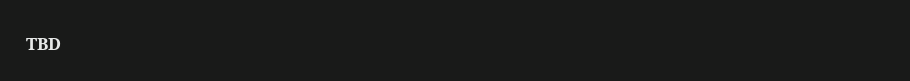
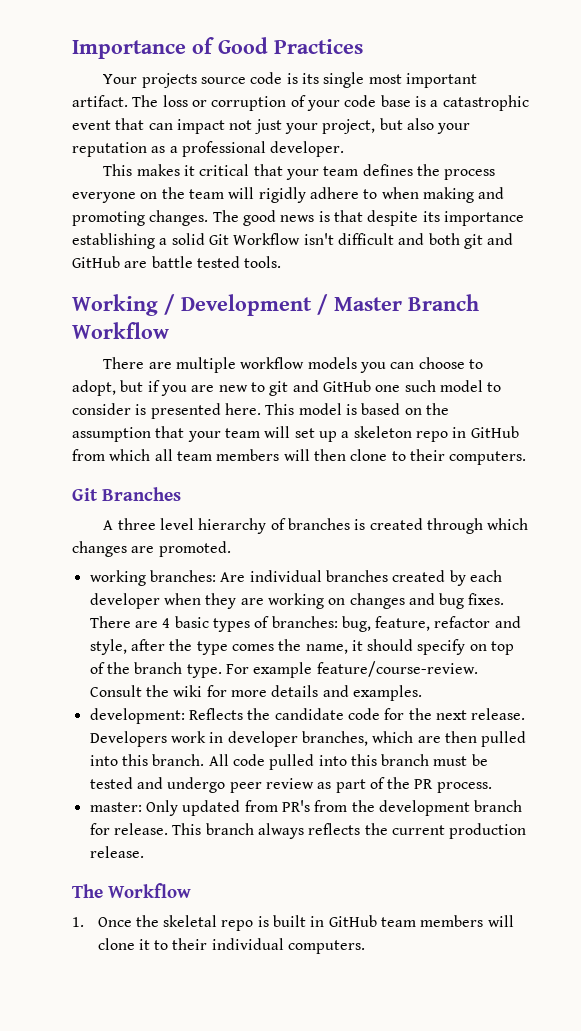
[26,38,61,50] TBD -> [72,37,363,59] [103,72,477,88] [72,95,529,111] [72,118,471,134] [72,141,345,157] [103,164,496,180] [72,187,505,203] [72,210,524,226] [72,233,514,249] [72,256,282,268] [72,294,479,316] [72,322,169,339] [103,357,483,373] [72,380,502,396] [72,403,449,419] [72,426,519,442] [72,449,527,465] [72,487,181,501] [103,518,529,534] [72,541,231,557] [89,570,502,586] [89,593,505,609] [89,616,521,632] [89,639,515,655] [89,661,478,678] [89,685,422,701] [89,708,526,724] [89,731,527,747] [89,754,488,770] [89,777,492,793] [89,800,523,816] [89,823,527,839] [89,846,144,858] [72,883,191,898] [72,915,514,931] [97,938,366,954] Importance of Good Practices // Your projects source code is its single most important artifact. The loss or corruption of your code base is a catastrophic event that can impact not just your project, but also your reputation as a professional developer. // This makes it critical that your team defines the process everyone on the team will rigidly adhere to when making and promoting changes. The good news is that despite its importance establishing a solid Git Workflow isn't difficult and both git and GitHub are battle tested tools. // Working / Development / Master Branch Workflow // There are multiple workflow models you can choose to adopt, but if you are new to git and GitHub one such model to consider is presented here. This model is based on the assumption that your team will set up a skeleton repo in GitHub from which all team members will then clone to their computers. // Git Branches // A three level hierarchy of branches is created through which changes are promoted. // working branches: Are individual branches created by each developer when they are working on changes and bug fixes. There are 4 basic types of branches: bug, feature, refactor and style, after the type comes the name, it should specify on top of the branch type. For example feature/course-review. Consult the wiki for more details and examples. // development: Reflects the candidate code for the next release. Developers work in developer branches, which are then pulled into this branch. All code pulled into this branch must be tested and undergo peer review as part of the PR process. // master: Only updated from PR's from the development branch for release. This branch always reflects the current production release. // The Workflow // 1. Once the skeletal repo is built in GitHub team members will clone it to their individual computers.

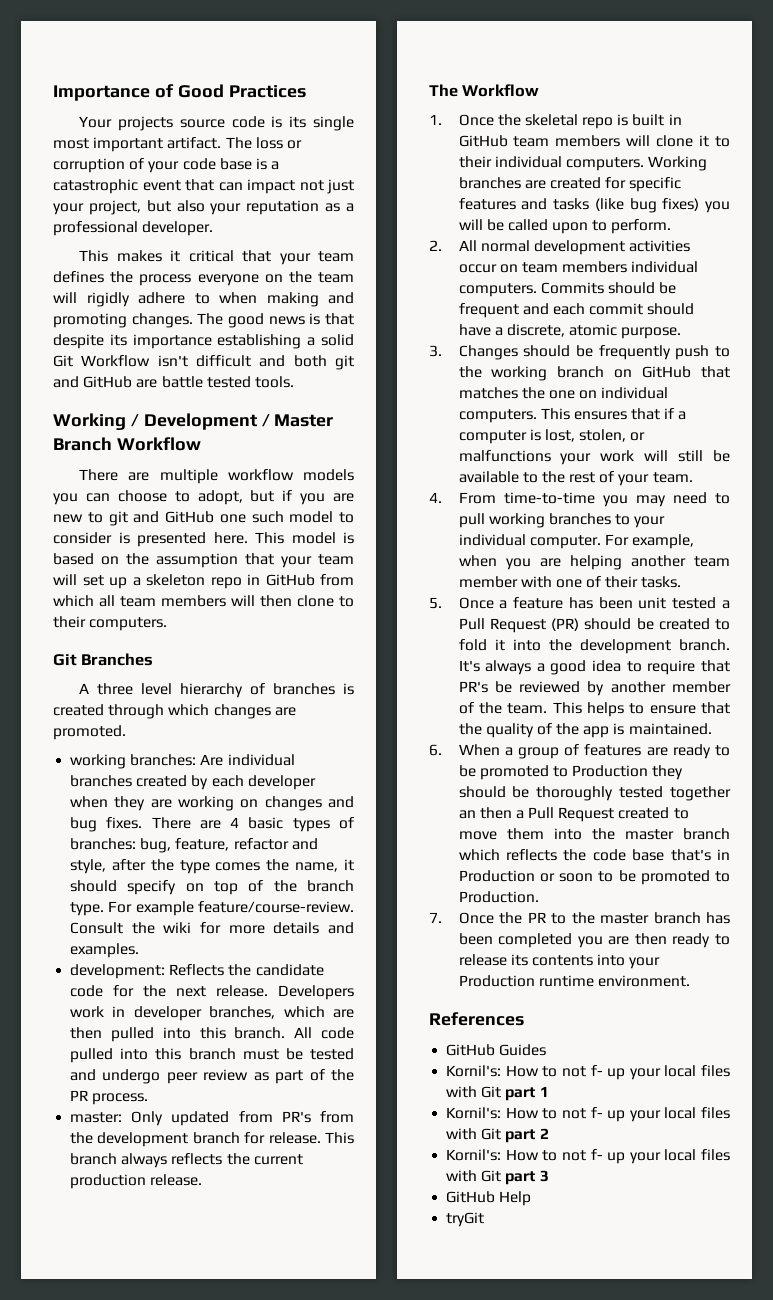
(366, 947) none -> [648,156,708,171] [458,177,682,192] [458,198,730,213] [458,219,672,234] [429,240,691,255] [458,261,699,273] [458,282,677,297] [458,303,695,318] [458,324,682,339] [429,345,730,360] [458,366,730,381] [458,387,669,399] [458,408,687,423] [458,429,646,444] [458,450,730,465] [458,471,693,486] [429,492,730,507] [458,513,666,528] [458,534,695,549] [458,555,730,570] [458,576,682,588] [429,597,730,609] [458,618,730,633] [458,639,730,654] [458,660,730,675] [458,681,731,696] [458,702,730,717] [458,723,712,738] [429,744,730,759] [458,765,684,780] [458,786,731,801] [458,807,689,822] [458,828,730,840] [458,849,730,861] [458,870,730,885] [458,891,539,903] [429,912,730,924] [458,933,730,948] [458,954,661,969] [458,975,690,987] [429,1012,524,1026] [446,1044,547,1056] [446,1065,730,1080] [446,1086,549,1101] [446,1107,730,1122] [446,1128,549,1143] [446,1149,730,1164] [446,1170,549,1185] [446,1191,532,1206] [446,1212,485,1227] Working branches are created for specific features and tasks (like bug fixes) you will be called upon to perform. // 2. All normal development activities occur on team members individual computers. Commits should be frequent and each commit should have a discrete, atomic purpose. // 3. Changes should be frequently push to the working branch on GitHub that matches the one on individual computers. This ensures that if a computer is lost, stolen, or malfunctions your work will still be available to the rest of your team. // 4. From time-to-time you may need to pull working branches to your individual computer. For example, when you are helping another team member with one of their tasks. // 5. Once a feature has been unit tested a Pull Request (PR) should be created to fold it into the development branch. It's always a good idea to require that PR's be reviewed by another member of the team. This helps to ensure that the quality of the app is maintained. // 6. When a group of features are ready to be promoted to Production they should be thoroughly tested together an then a Pull Request created to move them into the master branch which reflects the code base that's in Production or soon to be promoted to Production. // 7. Once the PR to the master branch has been completed you are then ready to release its contents into your Production runtime environment. // References // GitHub Guides // Kornil's: How to not f- up your local files with Git part 1 // Kornil's: How to not f- up your local files with Git part 2 // Kornil's: How to not f- up your local files with Git part 3 // GitHub Help // tryGit

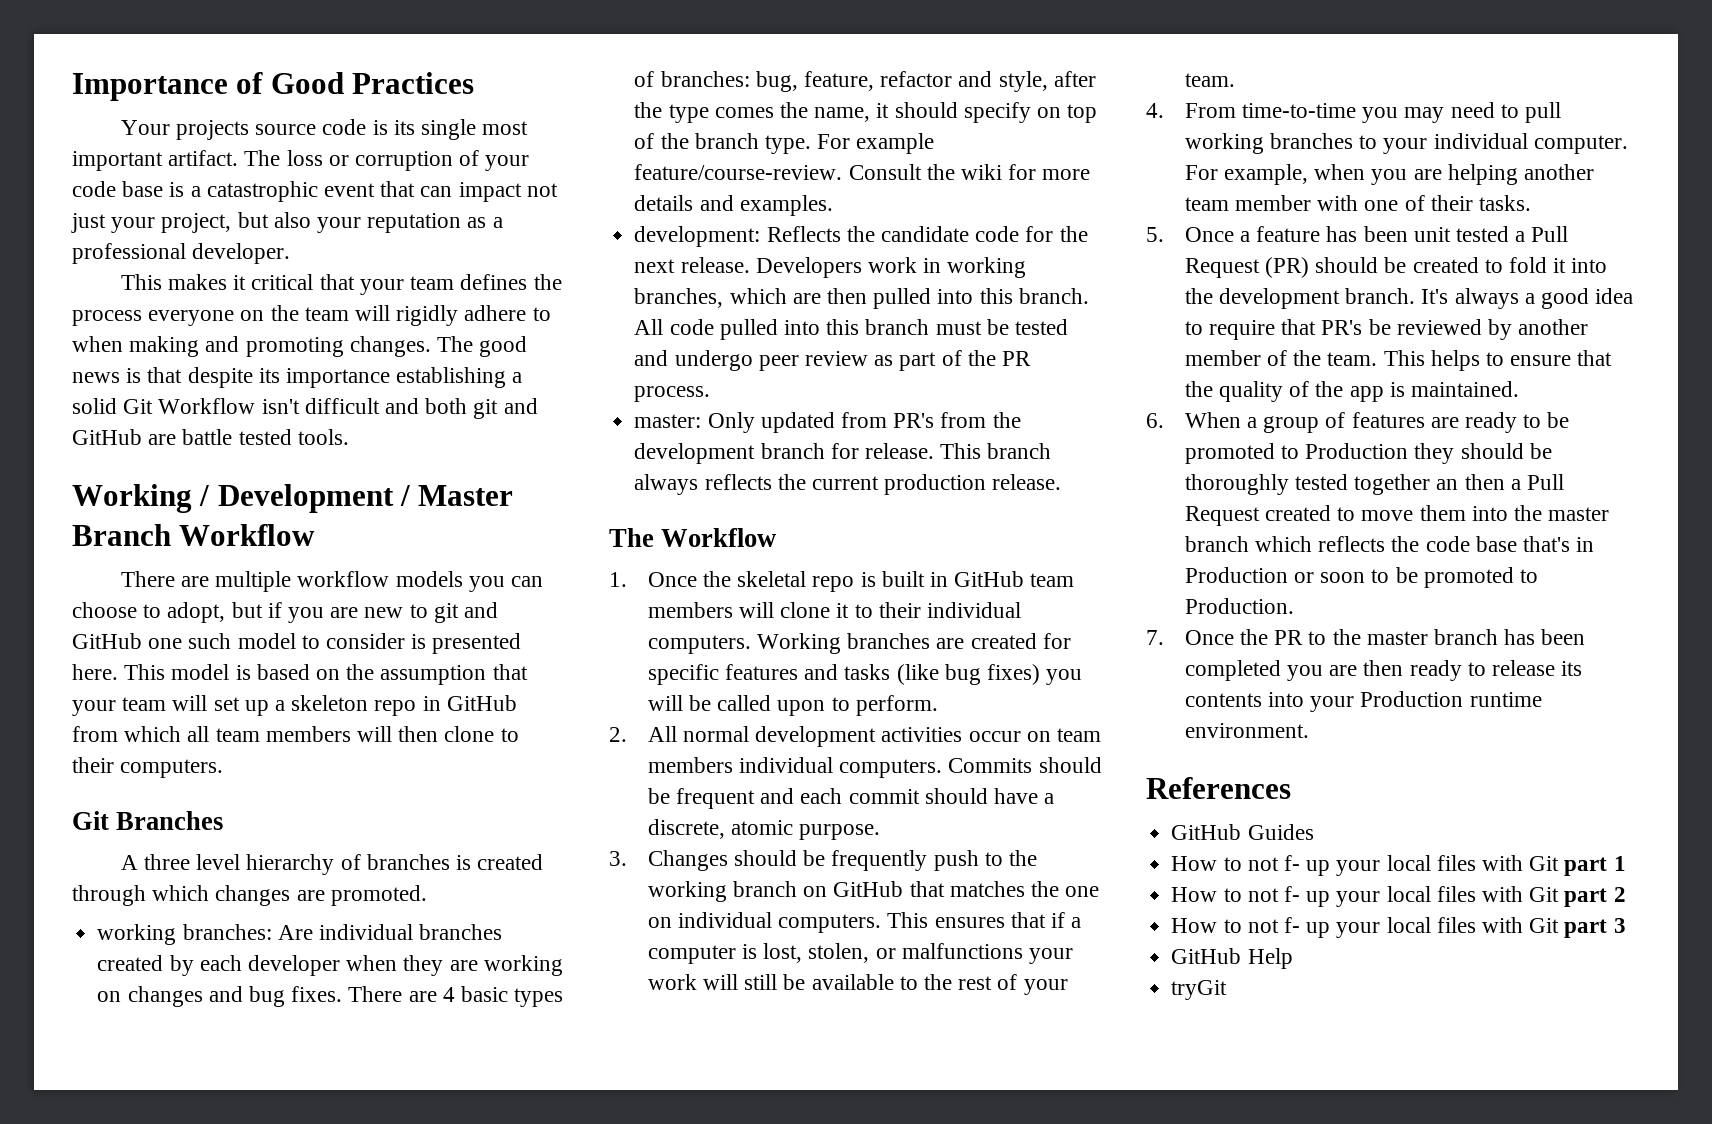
[133,1006,202,1021] developer -> [947,257,1027,278] working
[446,1065,502,1077] Kornil's: -> (1314, 832) none
[446,1107,502,1119] Kornil's: -> (1626, 863) none
[446,1149,502,1161] Kornil's: -> (1626, 894) none

